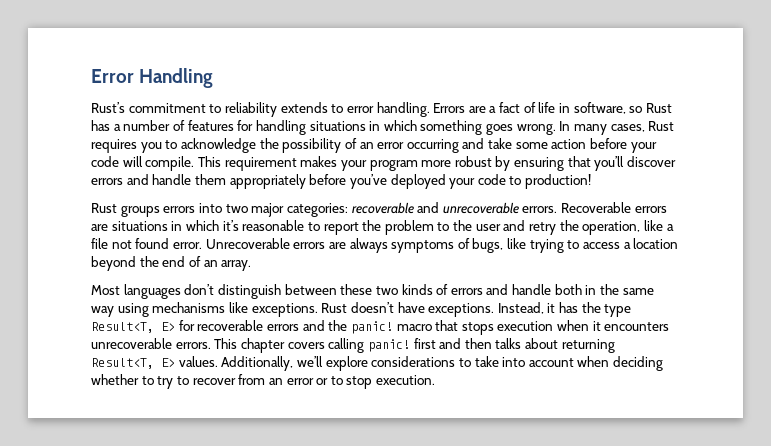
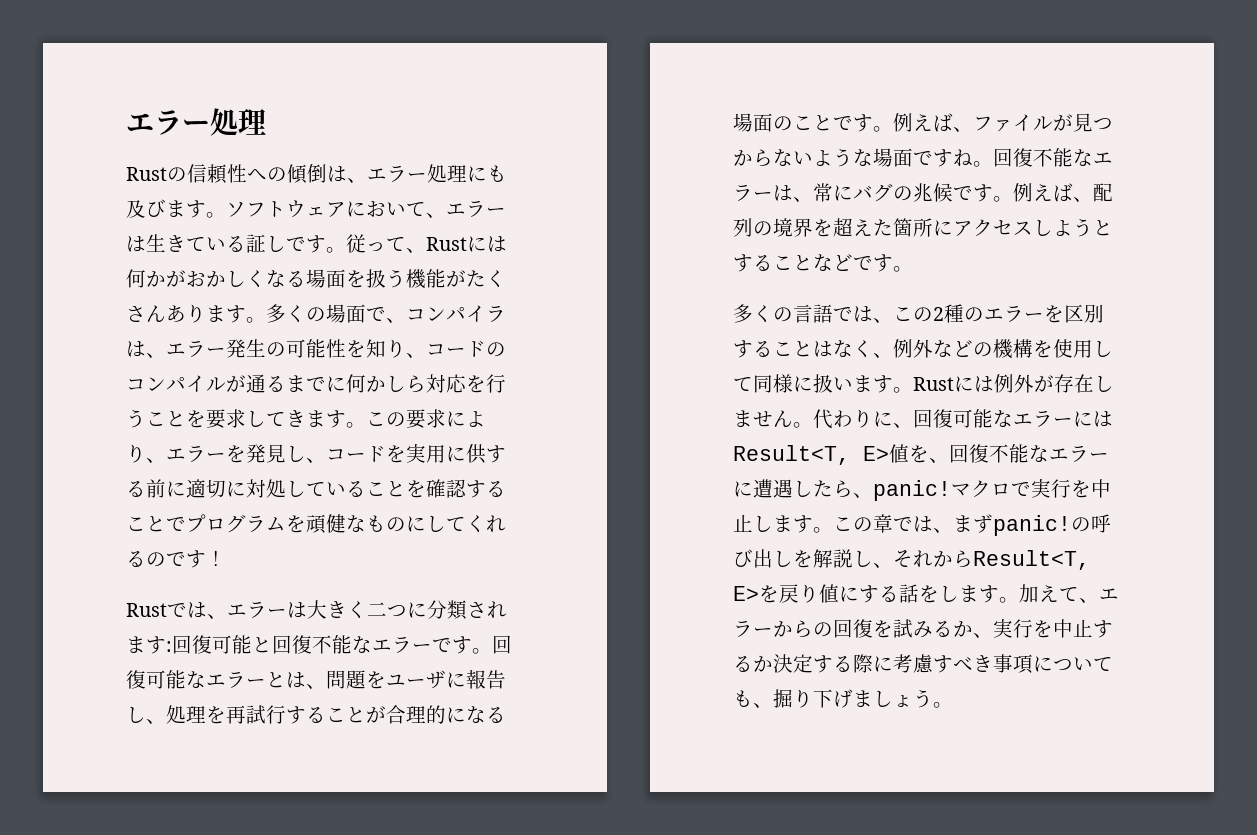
[91,68,214,88] [91,102,672,117] [91,120,675,135] [91,138,657,153] [91,156,677,171] [91,174,592,189] [91,202,667,217] [91,220,674,235] [91,238,679,253] [91,256,252,271] [91,284,654,299] [91,302,632,317] [91,320,670,335] [91,338,615,353] [91,356,664,371] [91,374,436,389] Error Handling // Rust’s commitment to reliability extends to error handling. Errors are a fact of life in software, so Rust has a number of features for handling situations in which something goes wrong. In many cases, Rust requires you to acknowledge the possibility of an error occurring and take some action before your code will compile. This requirement makes your program more robust by ensuring that you’ll discover errors and handle them appropriately before you’ve deployed your code to production! // Rust groups errors into two major categories: recoverable and unrecoverable errors. Recoverable errors are situations in which it’s reasonable to report the problem to the user and retry the operation, like a file not found error. Unrecoverable errors are always symptoms of bugs, like trying to access a location beyond the end of an array. // Most languages don’t distinguish between these two kinds of errors and handle both in the same way using mechanisms like exceptions. Rust doesn’t have exceptions. Instead, it has the type Result<T, E> for recoverable errors and the panic! macro that stops execution when it encounters unrecoverable errors. This chapter covers calling panic! first and then talks about returning Result<T, E> values. Additionally, we’ll explore considerations to take into account when deciding whether to try to recover from an error or to stop execution. -> [126,108,266,136] [126,164,507,184] [126,199,506,218] [126,234,507,253] [126,269,506,289] [126,304,506,323] [126,339,506,358] [126,374,506,393] [126,409,486,429] [126,444,506,464] [126,479,506,498] [126,514,506,534] [126,550,226,568] [126,600,507,620] [126,635,512,654] [126,669,506,689] [126,705,506,724] [733,113,1113,132] [733,148,1113,167] [733,183,1113,202] [733,218,1113,237] [733,254,913,272] [733,304,1104,323] [733,339,1113,359] [733,374,1114,393] [733,409,1113,429] [733,444,1109,465] [733,479,1111,501] [733,514,1111,536] [733,549,1090,570] [733,584,1119,603] [733,619,1113,638] [733,654,1113,674] [733,689,953,708] エラー処理 // Rustの信頼性への傾倒は、エラー処理にも及びます。ソフトウェアにおいて、エラーは生きている証しです。従って、Rustには何かがおかしくなる場面を扱う機能がたくさんあります。多くの場面で、コンパイラは、エラー発生の可能性を知り、コードのコンパイルが通るまでに何かしら対応を行うことを要求してきます。この要求により、エラーを発見し、コードを実用に供する前に適切に対処していることを確認することでプログラムを頑健なものにしてくれるのです！ // Rustでは、エラーは大きく二つに分類されます:回復可能と回復不能なエラーです。回復可能なエラーとは、問題をユーザに報告し、処理を再試行することが合理的になる場面のことです。例えば、ファイルが見つからないような場面ですね。回復不能なエラーは、常にバグの兆候です。例えば、配列の境界を超えた箇所にアクセスしようとすることなどです。 // 多くの言語では、この2種のエラーを区別することはなく、例外などの機構を使用して同様に扱います。Rustには例外が存在しません。代わりに、回復可能なエラーにはResult<T, E>値を、回復不能なエラーに遭遇したら、panic!マクロで実行を中止します。この章では、まずpanic!の呼び出しを解説し、それからResult<T, E>を戻り値にする話をします。加えて、エラーからの回復を試みるか、実行を中止するか決定する際に考慮すべき事項についても、掘り下げましょう。

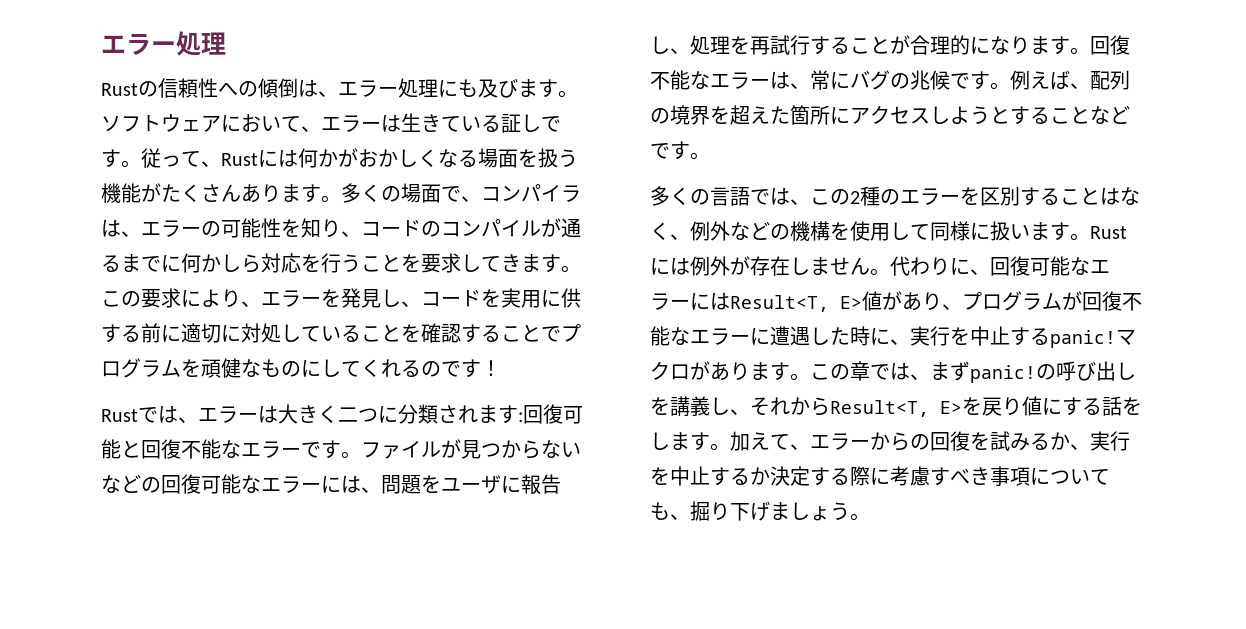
[226,339,266,358] 発生 -> (201, 231) none
[492,635,512,654] [126,670,286,689] 回復可能なエラーと -> [361,439,581,459] [101,474,341,494] ファイルが見つからないなどの回復可能なエラーに
[486,707,506,723] [733,113,1113,132] [733,148,973,167] る場面のことです。例えば、ファイルが見つからないような場面ですね -> [1010,36,1070,55] ります
[909,445,949,463] を、 -> [882,291,1082,311] があり、プログラムが
[833,479,1111,501] [733,514,773,532] ら、panic!マクロで実行を中止し -> [850,326,1136,348] [650,361,750,381] 時に、実行を中止するpanic!マクロがあり
[813,549,853,568] 解説 -> [670,396,710,416] 講義

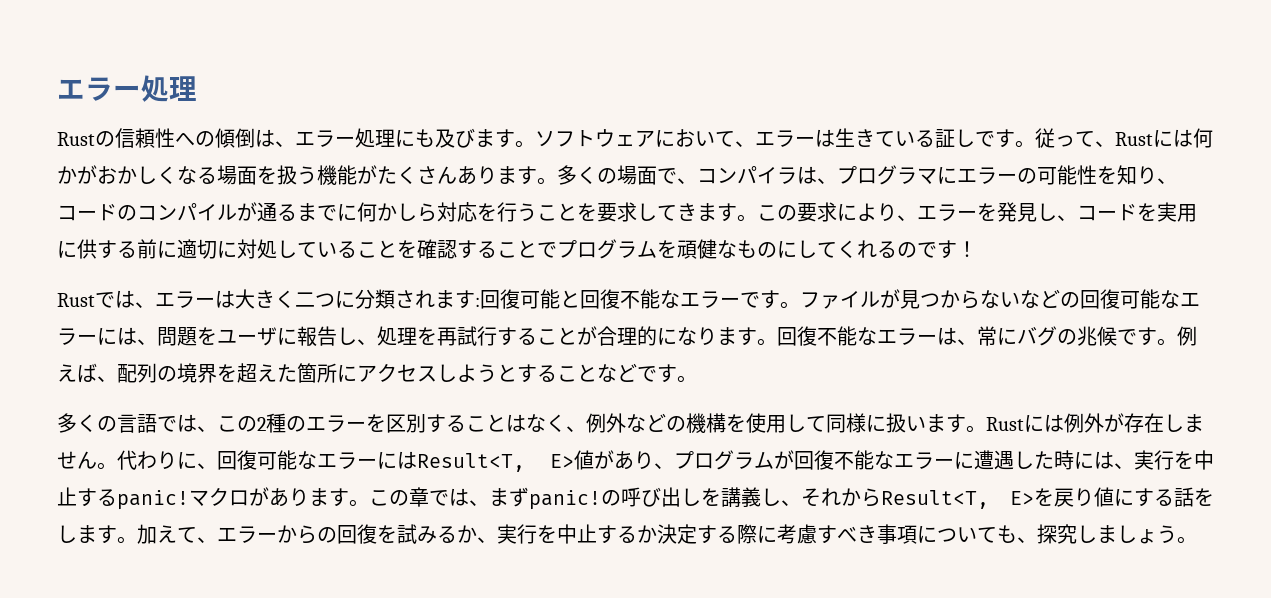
(141, 234) none -> [837,165,957,185] プログラマに
(890, 336) none -> [1094,451,1114,469] は
[690,501,770,521] 掘り下げ -> [1037,524,1097,544] 探究し

